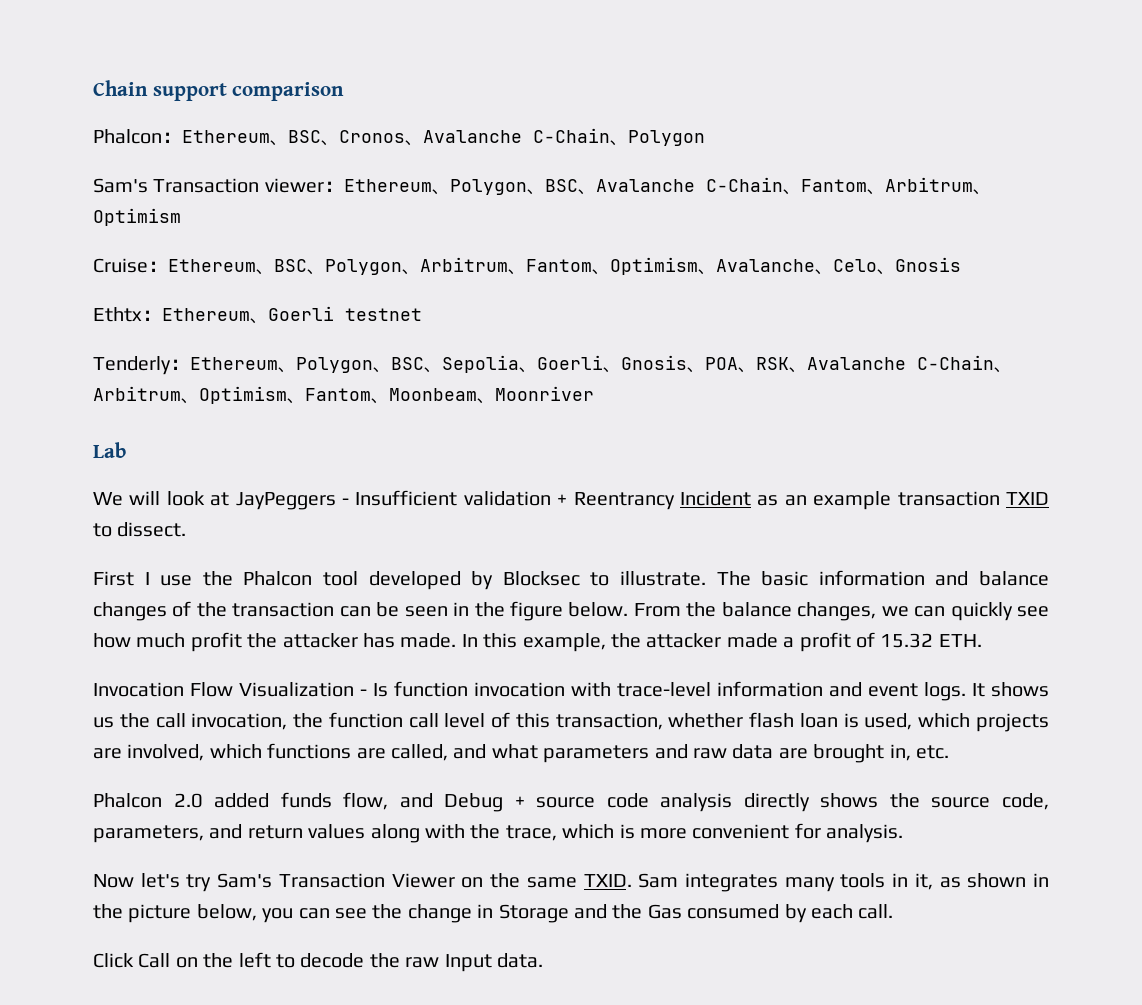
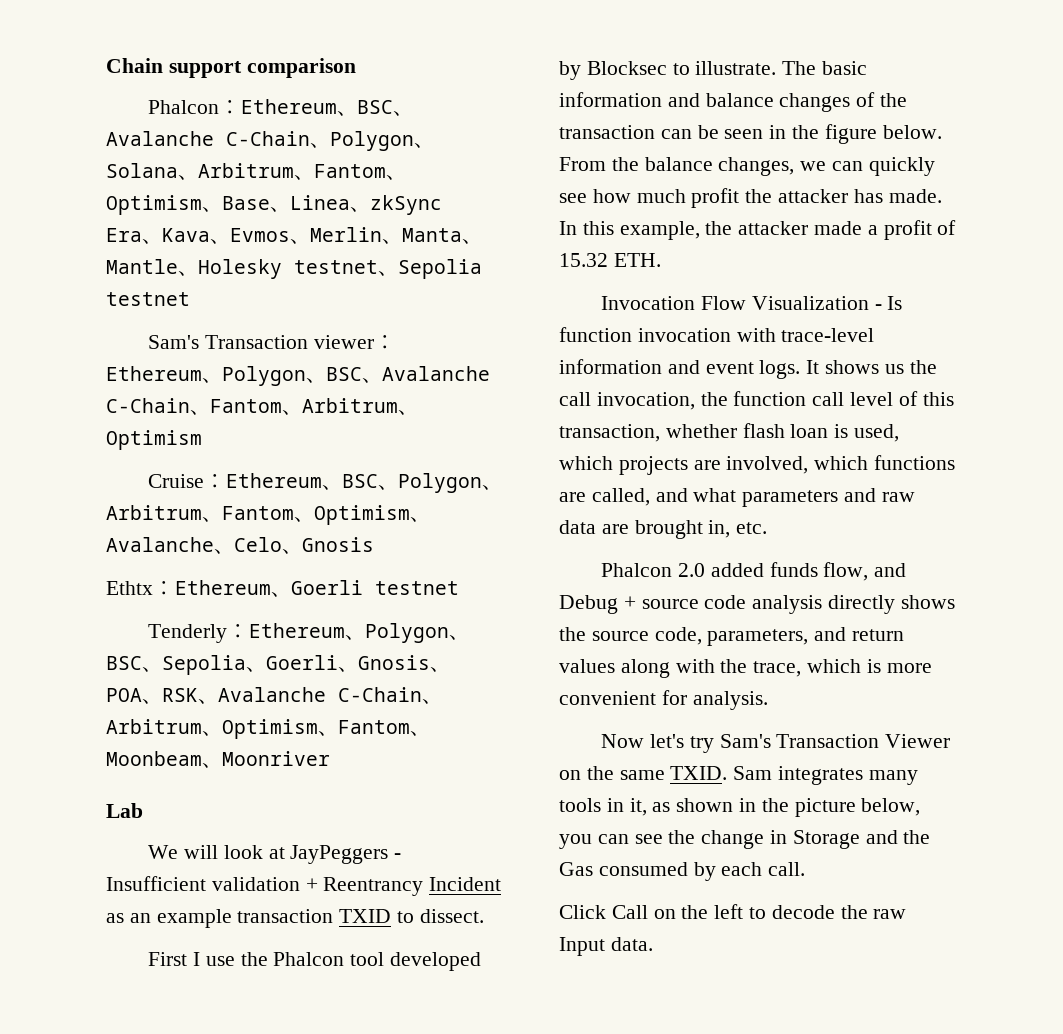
[339,130,423,146] Cronos、 -> (414, 113) none
(705, 138) none -> [414,143,434,148] [106,163,406,180] [106,195,442,215] [106,227,482,244] [106,259,482,279] [106,292,190,306] 、Solana、Arbitrum、Fantom、Optimism、Base、Linea、zkSync Era、Kava、Evmos、Merlin、Manta、Mantle、Holesky testnet、Sepolia testnet

